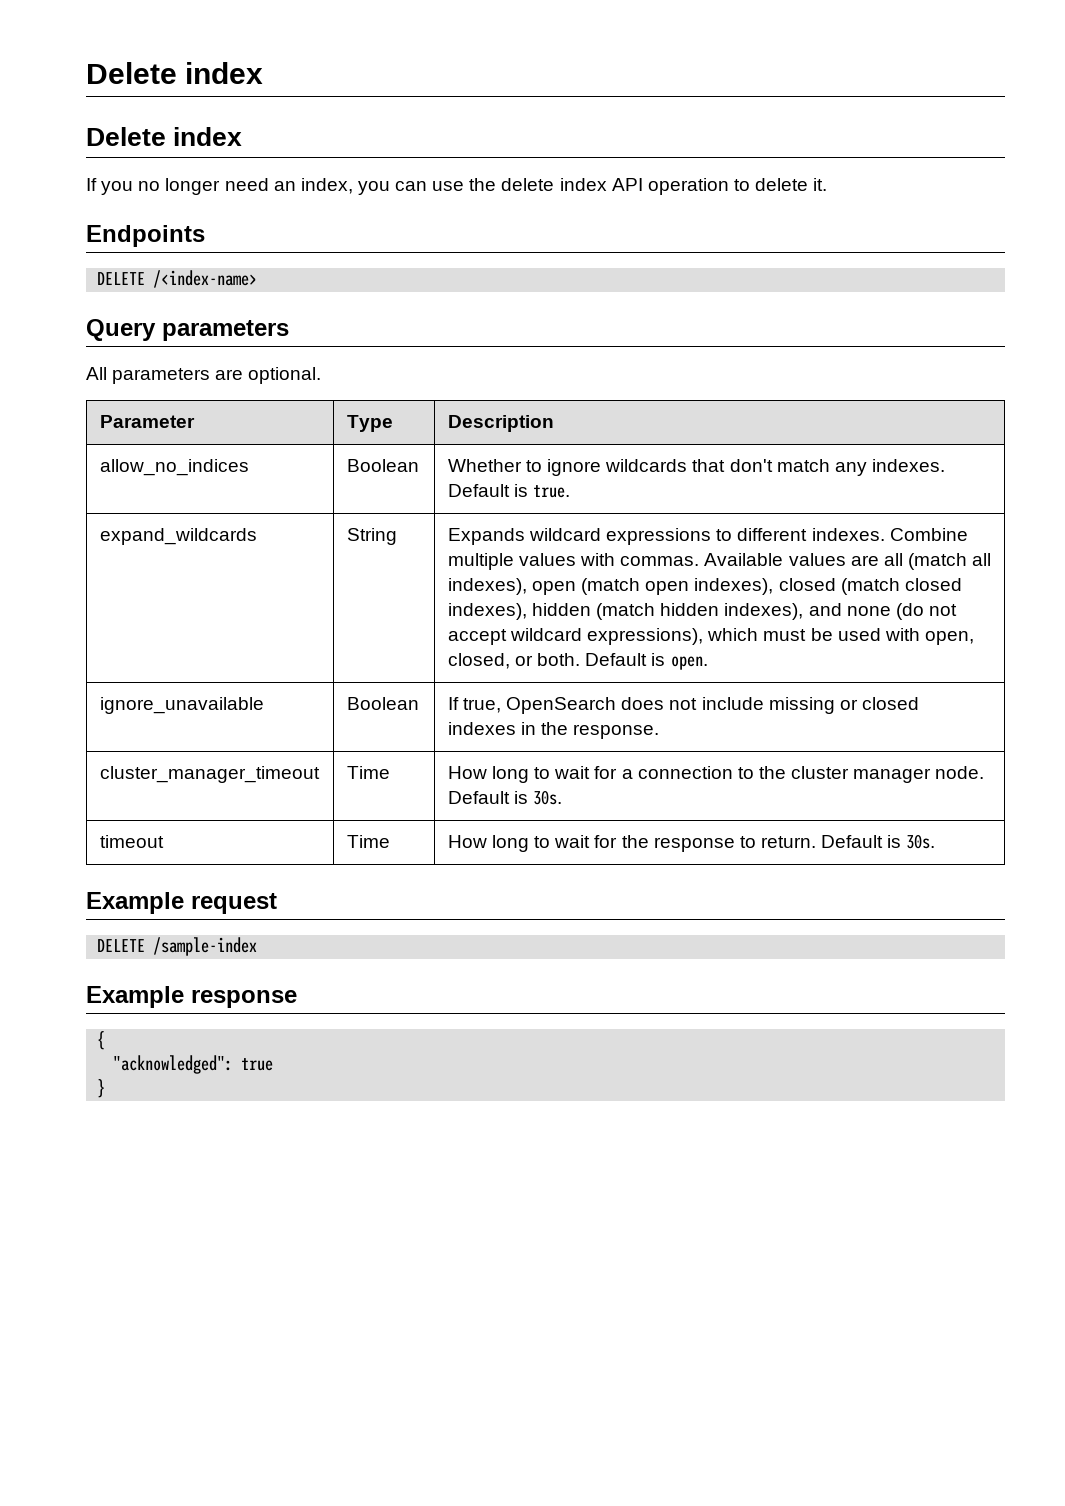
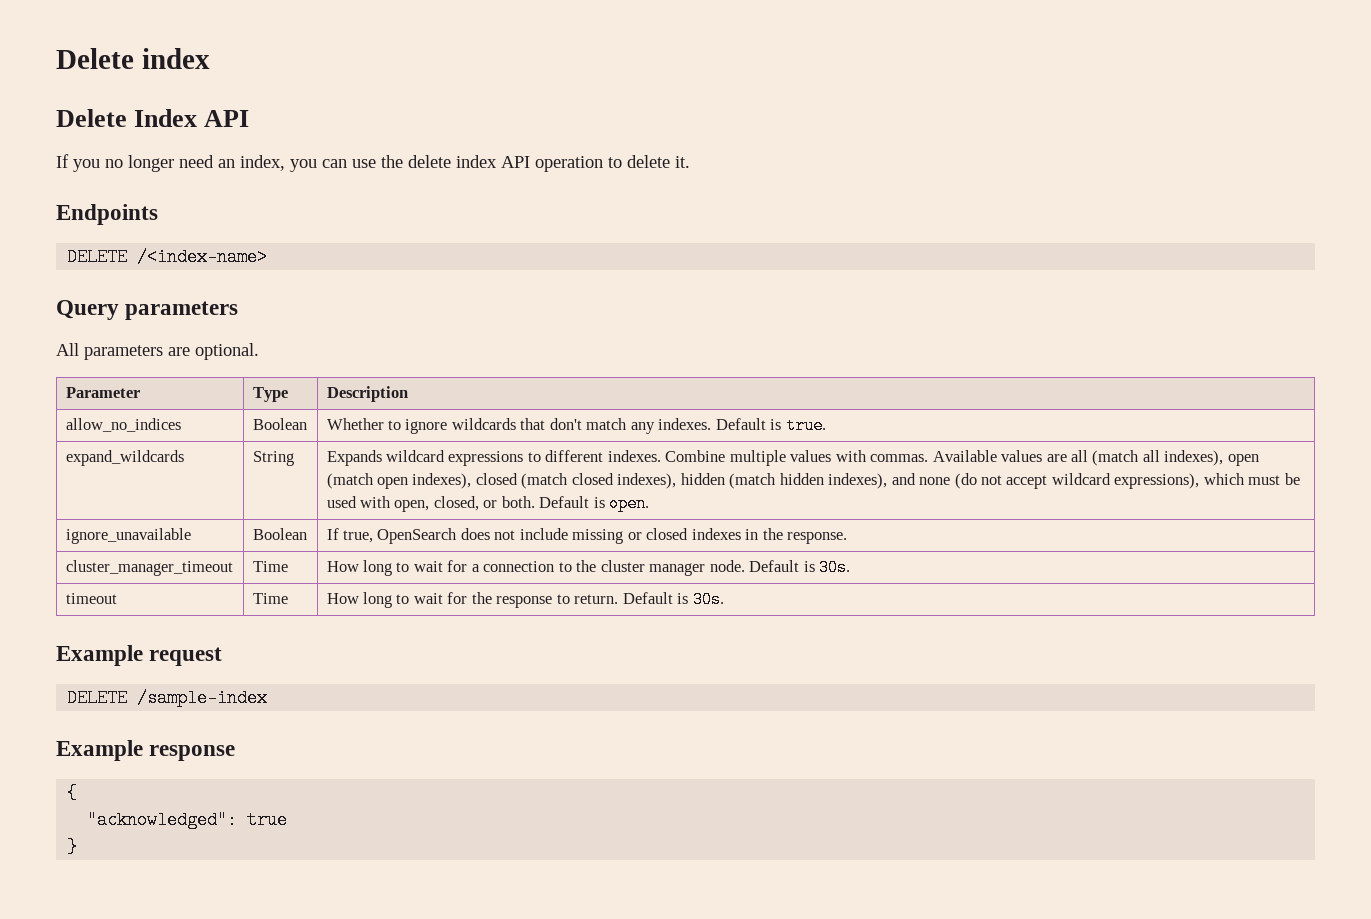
[173,127,243,146] index -> [134,109,250,127] Index API

